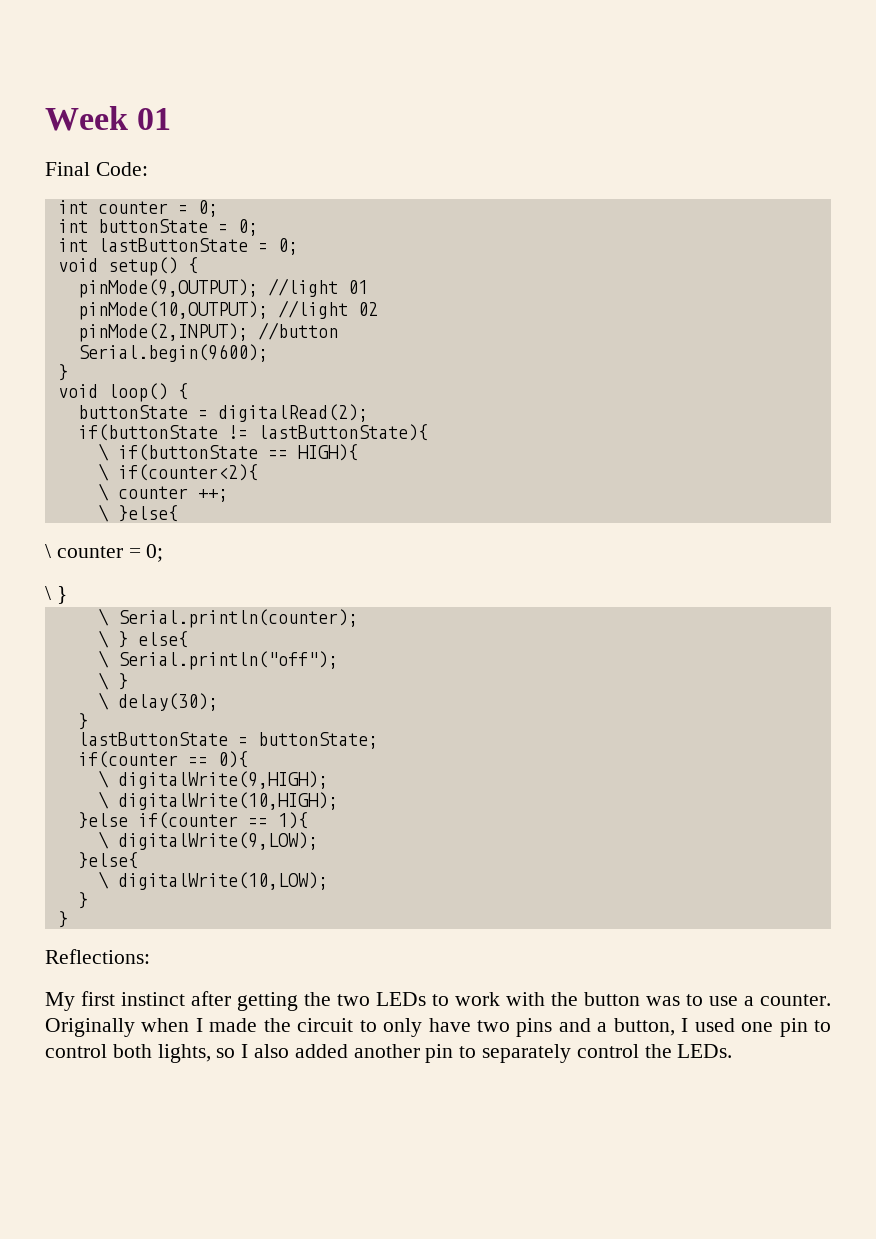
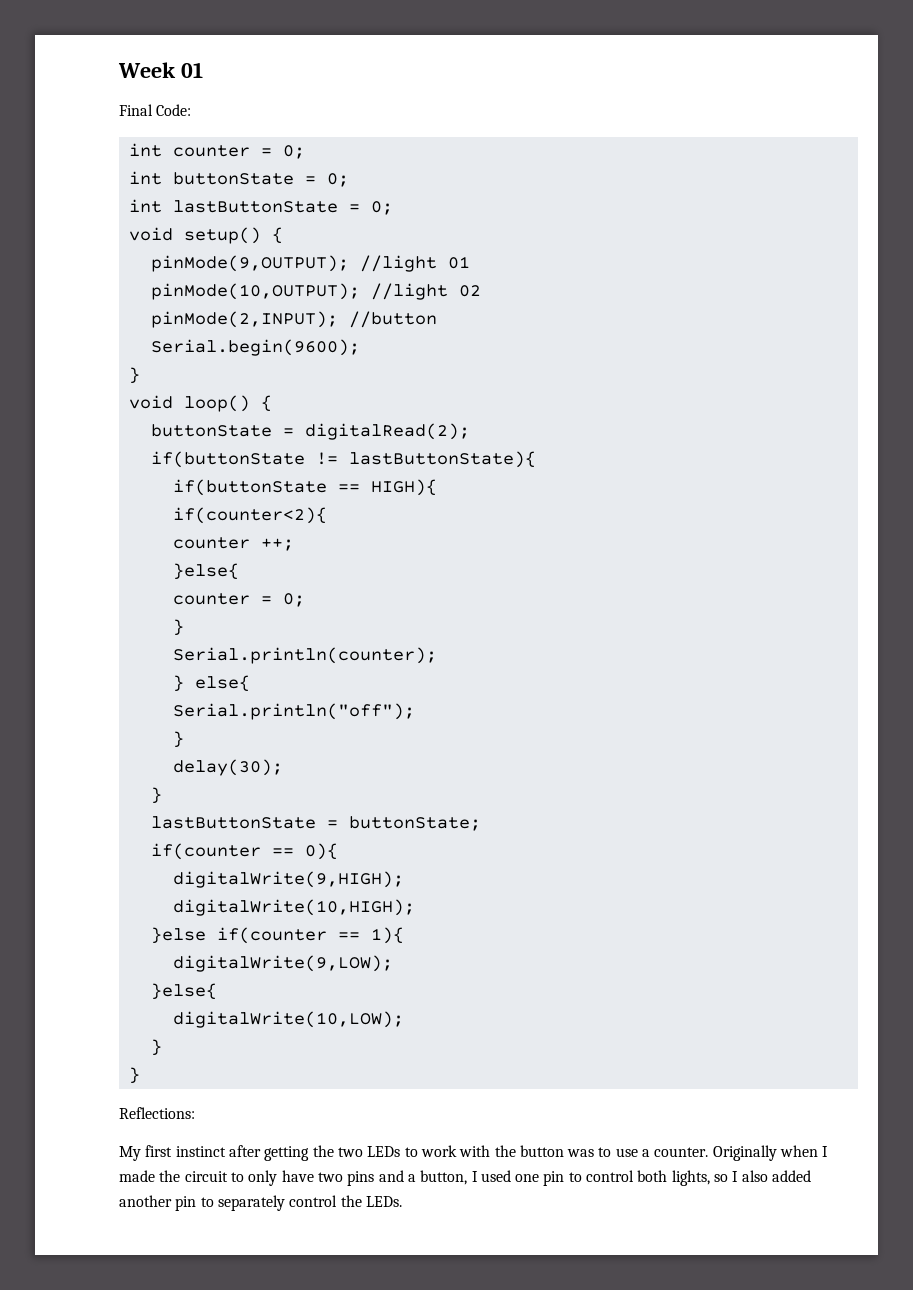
[97,443,109,461] \ -> (536, 459) none
[97,463,109,481] \ -> (437, 487) none
[97,483,109,501] \ -> (327, 515) none
[97,504,178,522] [45,544,164,562] [45,586,67,604] [97,608,109,626] \ }else{ // \ counter = 0; // \ } // \ -> [172,563,239,580] [172,593,305,607] [172,619,184,636] }else{ // counter = 0; // } //
[97,630,109,648] \ -> (437, 655) none
[97,650,109,668] \ -> (250, 683) none
[97,672,128,690] [97,692,109,710] \ } // \ -> [172,731,184,748] } //
[97,770,109,788] \ -> (338, 851) none
[97,791,109,809] \ -> (404, 879) none
[97,831,109,849] \ -> (404, 935) none
[97,871,109,889] \ -> (217, 991) none

